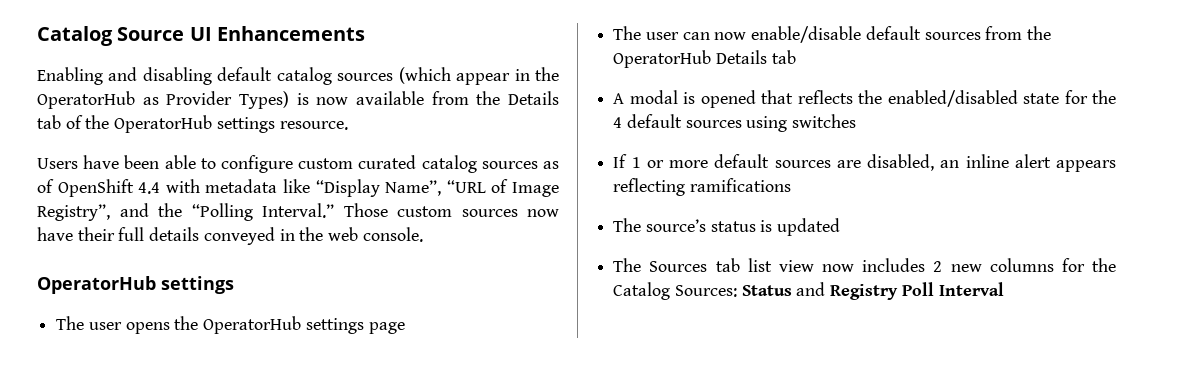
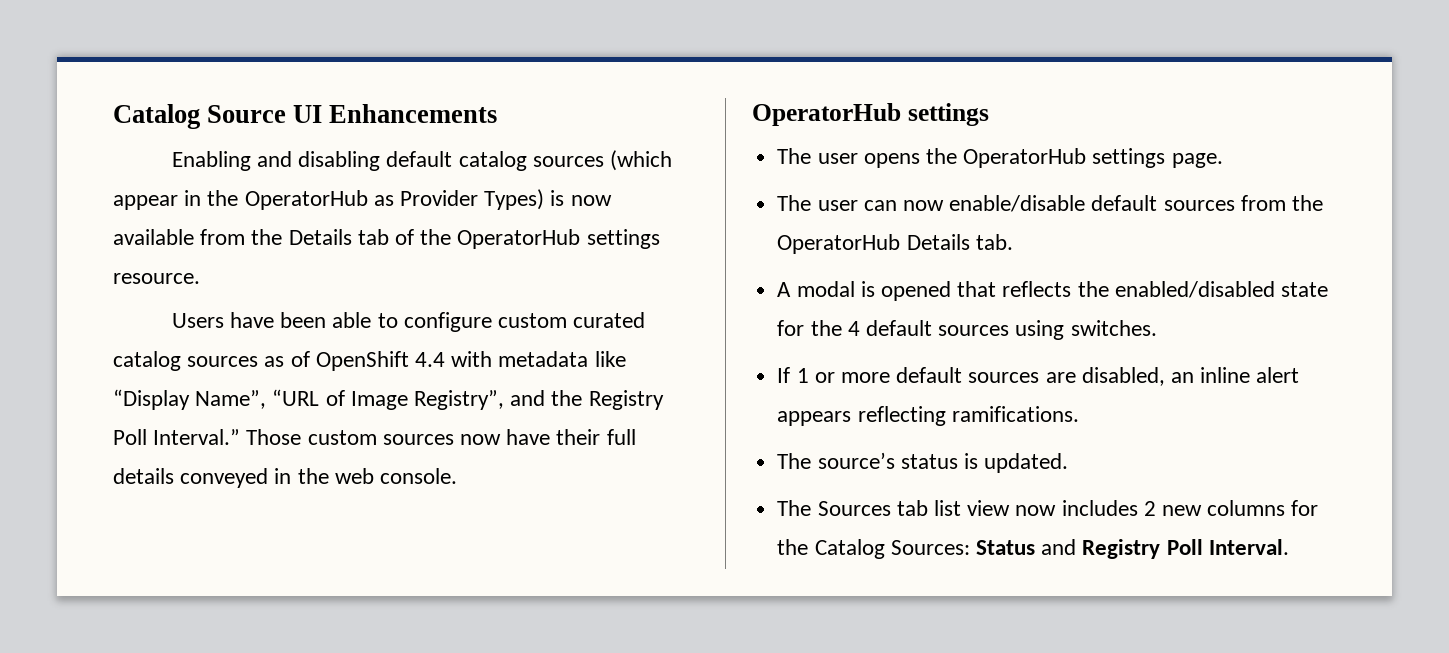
[191,203,253,221] “Polling -> [588,390,664,410] [113,429,147,445] Registry Poll
[368,322,405,334] page -> [1171,153,1223,168] page.
[771,50,796,64] tab -> [975,234,1013,250] tab.
[792,114,857,128] switches -> [1070,320,1157,336] switches.
[689,178,791,192] ramifications -> [951,406,1079,422] ramifications.
[777,218,841,236] updated -> [984,453,1069,473] updated.
[938,282,1004,296] Interval -> [1208,539,1289,555] Interval.

